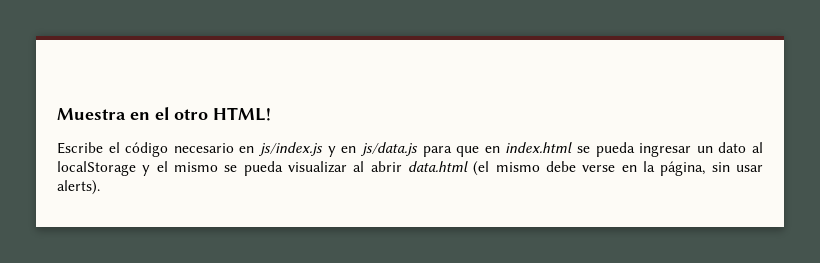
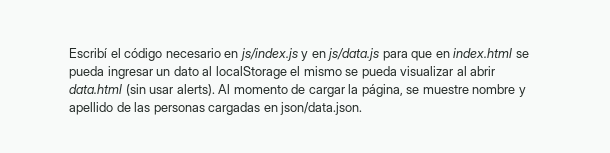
[57,107,271,121] [57,142,103,154] Muestra en el otro HTML! // Escribe -> [69,48,107,58] Escribí
[142,165,151,176] y -> (287, 72) none
[473,161,764,176] [57,180,100,195] (el mismo debe verse en la página, sin usar alerts). -> [125,84,526,97] [69,102,363,115] (sin usar alerts). Al momento de cargar la página, se muestre nombre y apellido de las personas cargadas en json/data.json.

